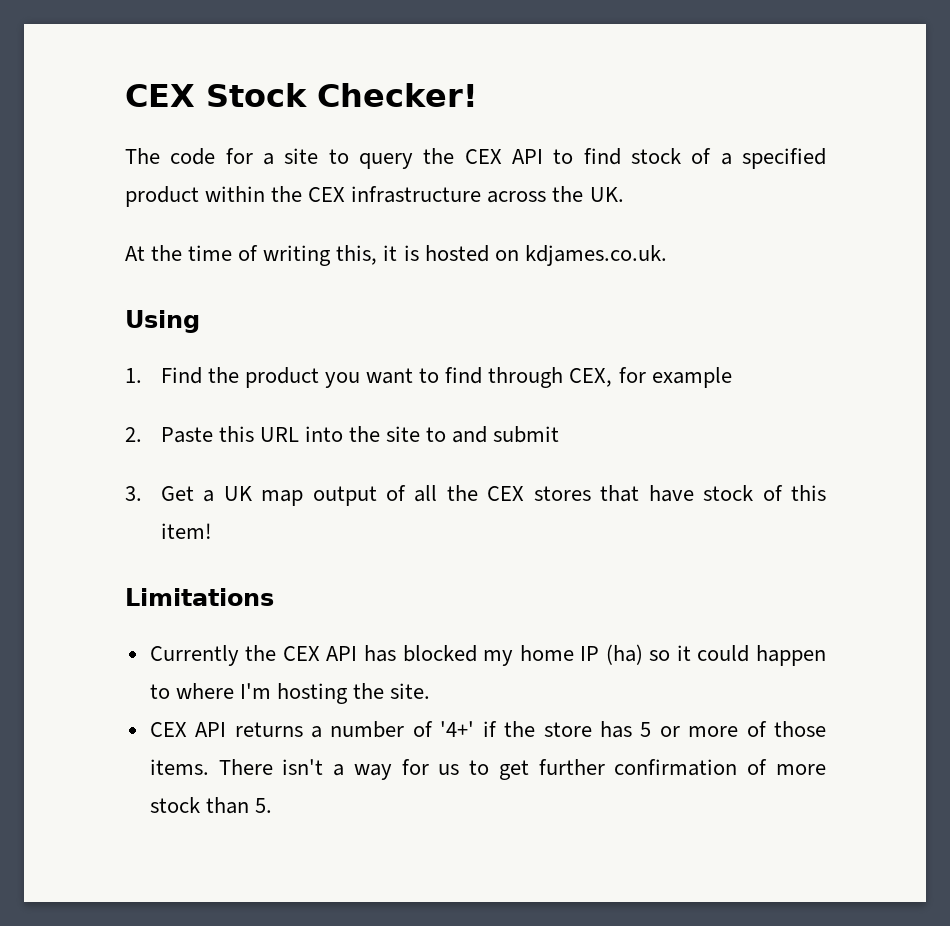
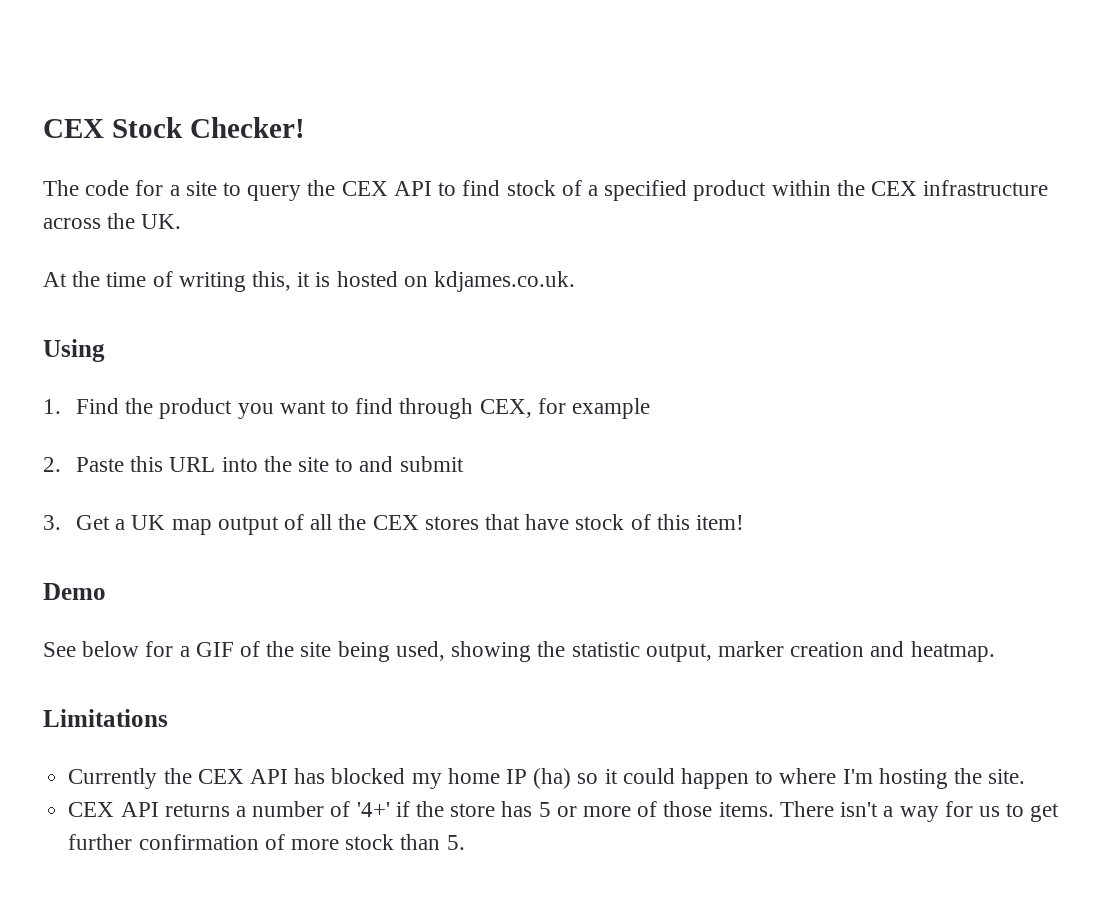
(212, 531) none -> [43,583,106,600] [43,641,995,662] // Demo // See below for a GIF of the site being used, showing the statistic output, marker creation and heatmap.

